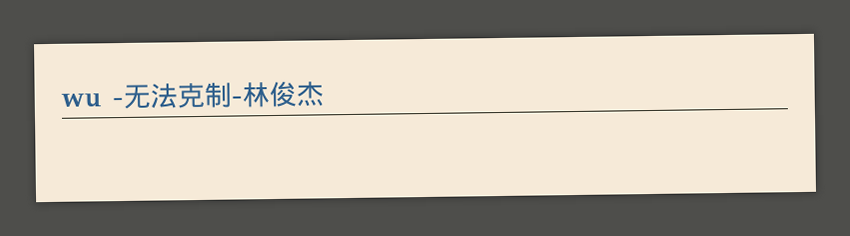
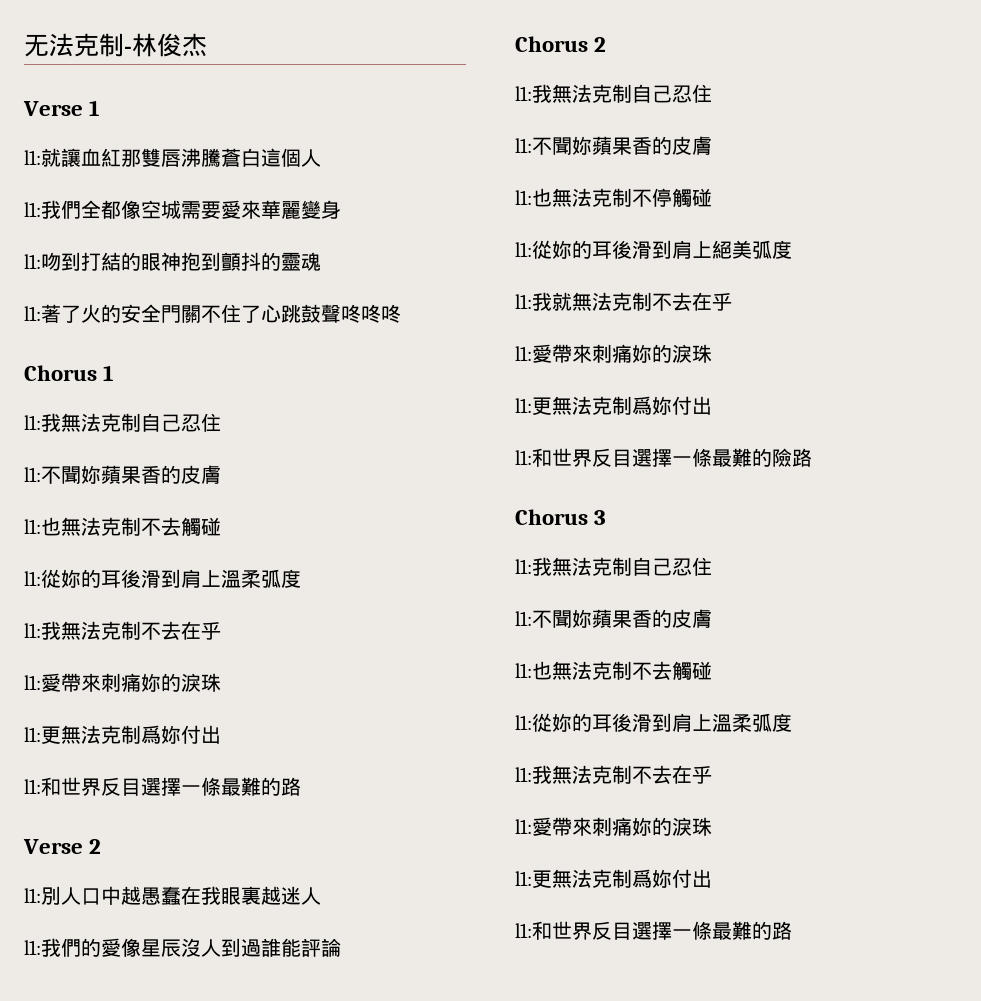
[61,93,124,108] wu - -> (24, 45) none
(324, 94) none -> [23,100,101,116] [24,148,321,167] [24,200,341,219] [24,252,321,271] [24,304,401,323] [24,365,115,381] [24,413,221,432] [24,465,221,484] [24,517,221,536] [24,569,301,588] [24,621,221,640] [24,673,221,692] [24,725,221,744] [24,777,301,796] [23,839,102,854] [24,886,321,905] [24,938,341,957] [515,36,607,52] [515,84,712,103] [515,136,712,155] [515,188,712,207] [515,240,792,259] [515,292,732,311] [515,344,712,363] [515,396,712,415] [515,448,812,467] [515,509,607,525] [515,557,712,576] [515,609,712,628] [515,661,712,680] [515,713,792,732] [515,765,712,784] [515,817,712,836] [515,869,712,888] [515,921,792,940] // Verse 1 // l1:就讓血紅那雙唇沸騰蒼白這個人 // l1:我們全都像空城需要愛來華麗變身 // l1:吻到打結的眼神抱到顫抖的靈魂 // l1:著了火的安全門關不住了心跳鼓聲咚咚咚 // Chorus 1 // l1:我無法克制自己忍住 // l1:不聞妳蘋果香的皮膚 // l1:也無法克制不去觸碰 // l1:從妳的耳後滑到肩上溫柔弧度 // l1:我無法克制不去在乎 // l1:愛帶來刺痛妳的淚珠 // l1:更無法克制爲妳付出 // l1:和世界反目選擇一條最難的路 // Verse 2 // l1:別人口中越愚蠢在我眼裏越迷人 // l1:我們的愛像星辰沒人到過誰能評論 // Chorus 2 // l1:我無法克制自己忍住 // l1:不聞妳蘋果香的皮膚 // l1:也無法克制不停觸碰 // l1:從妳的耳後滑到肩上絕美弧度 // l1:我就無法克制不去在乎 // l1:愛帶來刺痛妳的淚珠 // l1:更無法克制爲妳付出 // l1:和世界反目選擇一條最難的險路 // Chorus 3 // l1:我無法克制自己忍住 // l1:不聞妳蘋果香的皮膚 // l1:也無法克制不去觸碰 // l1:從妳的耳後滑到肩上溫柔弧度 // l1:我無法克制不去在乎 // l1:愛帶來刺痛妳的淚珠 // l1:更無法克制爲妳付出 // l1:和世界反目選擇一條最難的路

